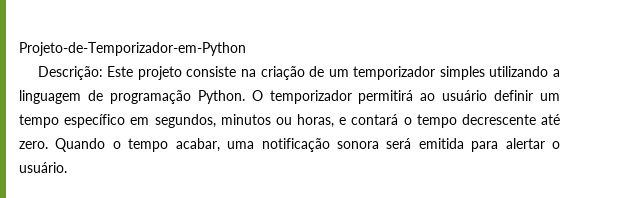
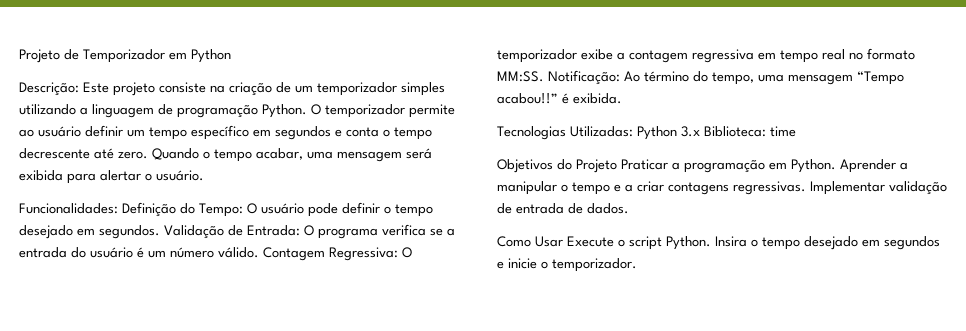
[19,42,246,56] Projeto-de-Temporizador-em-Python -> [19,49,231,63] Projeto de Temporizador em Python
[358,90,414,104] permitirá -> [409,104,455,118] permite
[154,114,399,128] segundos, minutos ou horas, e contará -> [275,126,379,140] segundos e conta
[261,138,464,152] notificação sonora será emitida -> [337,148,432,162] [19,170,63,181] mensagem será exibida
(67, 167) none -> [19,202,433,217] [19,224,455,239] [19,247,412,261] [497,48,915,63] [497,70,904,85] [497,93,622,104] [497,126,796,140] [497,159,908,173] [497,181,947,195] [497,203,629,214] [497,236,940,250] [497,258,637,272] // Funcionalidades: Definição do Tempo: O usuário pode definir o tempo desejado em segundos. Validação de Entrada: O programa verifica se a entrada do usuário é um número válido. Contagem Regressiva: O temporizador exibe a contagem regressiva em tempo real no formato MM:SS. Notificação: Ao término do tempo, uma mensagem “Tempo acabou!!” é exibida. // Tecnologias Utilizadas: Python 3.x Biblioteca: time // Objetivos do Projeto Praticar a programação em Python. Aprender a manipular o tempo e a criar contagens regressivas. Implementar validação de entrada de dados. // Como Usar Execute o script Python. Insira o tempo desejado em segundos e inicie o temporizador.

